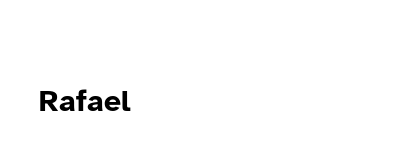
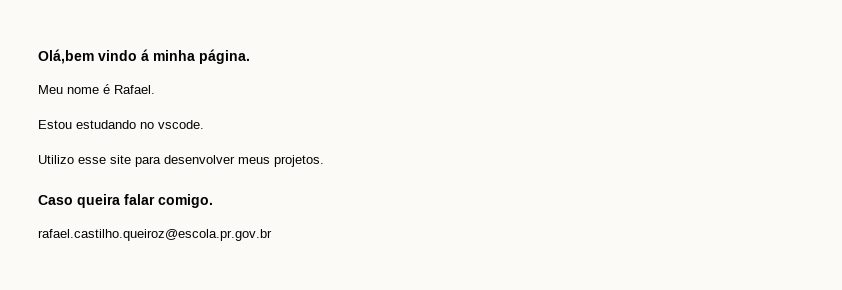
[39,89,131,111] Rafael -> [38,49,250,64] [38,84,155,94] [38,120,204,129] [38,155,324,167] [38,194,213,208] [38,229,272,241] Olá,bem vindo á minha página. // Meu nome é Rafael. // Estou estudando no vscode. // Utilizo esse site para desenvolver meus projetos. // Caso queira falar comigo. // rafael.castilho.queiroz@escola.pr.gov.br

